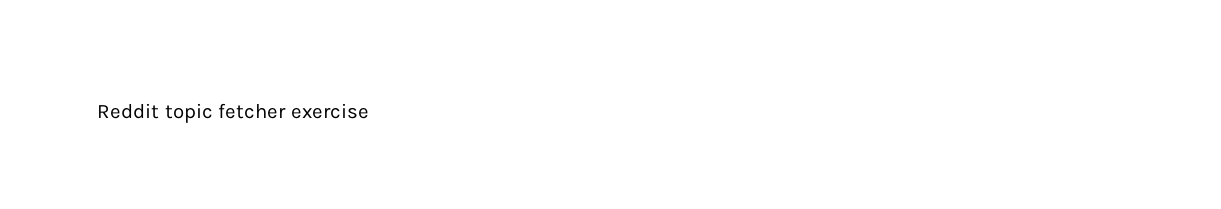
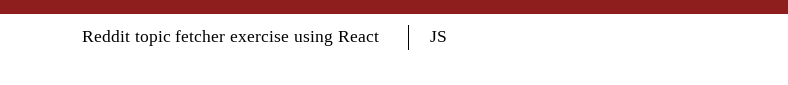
(369, 111) none -> [293,31,447,46] using React JS

